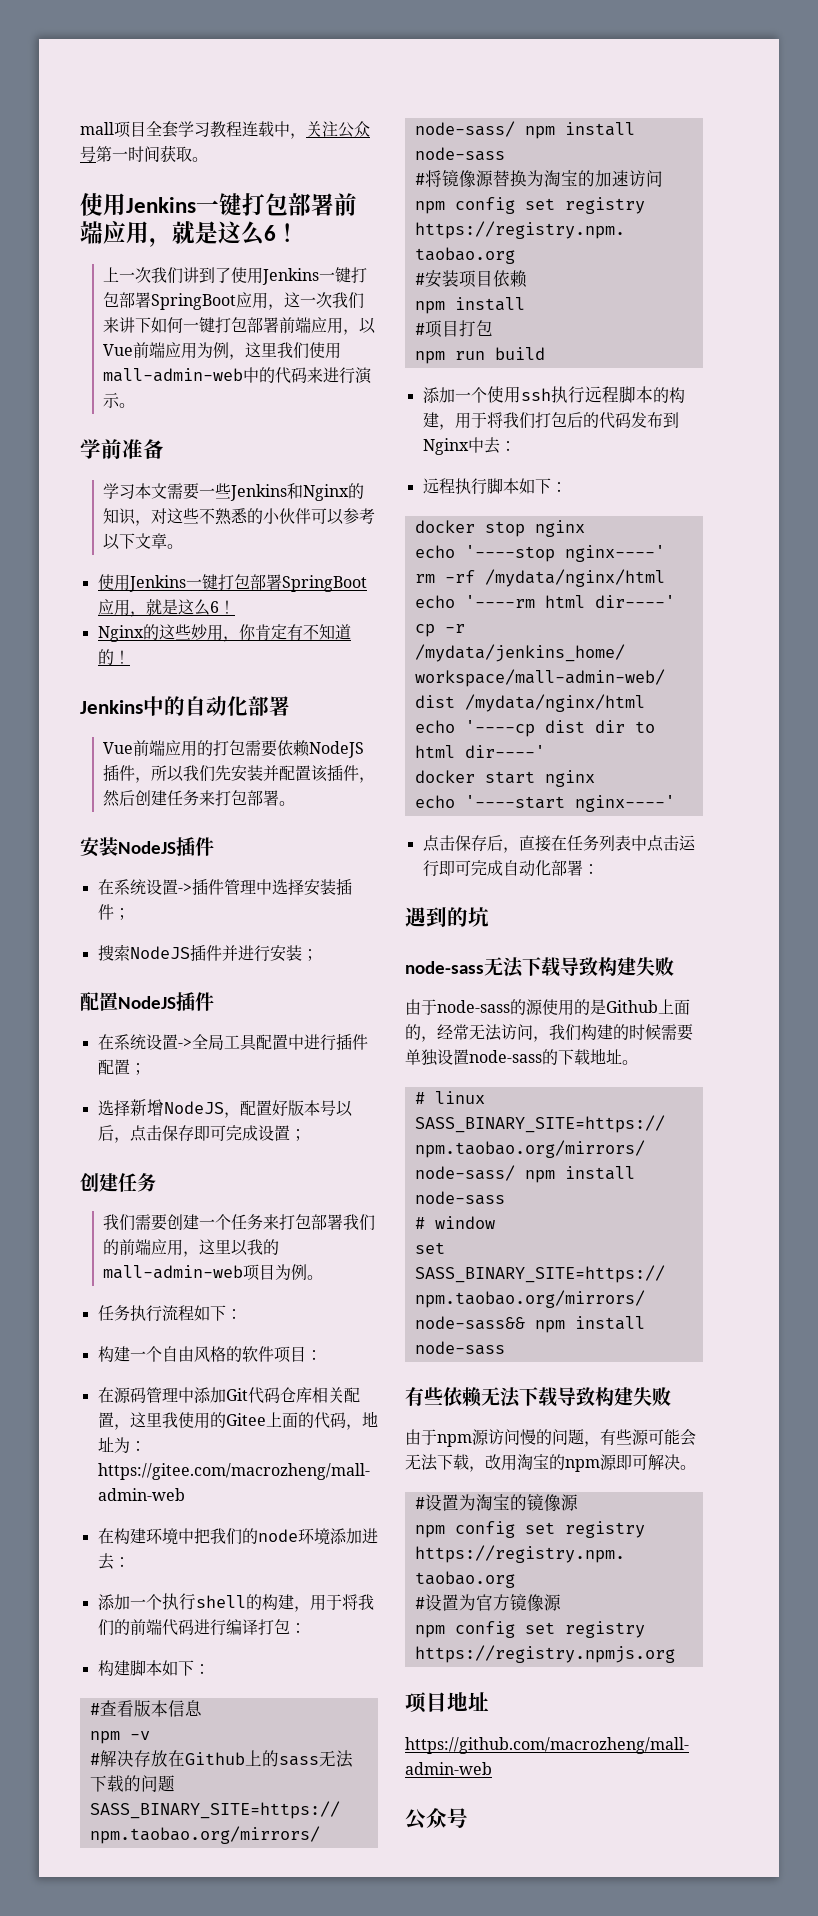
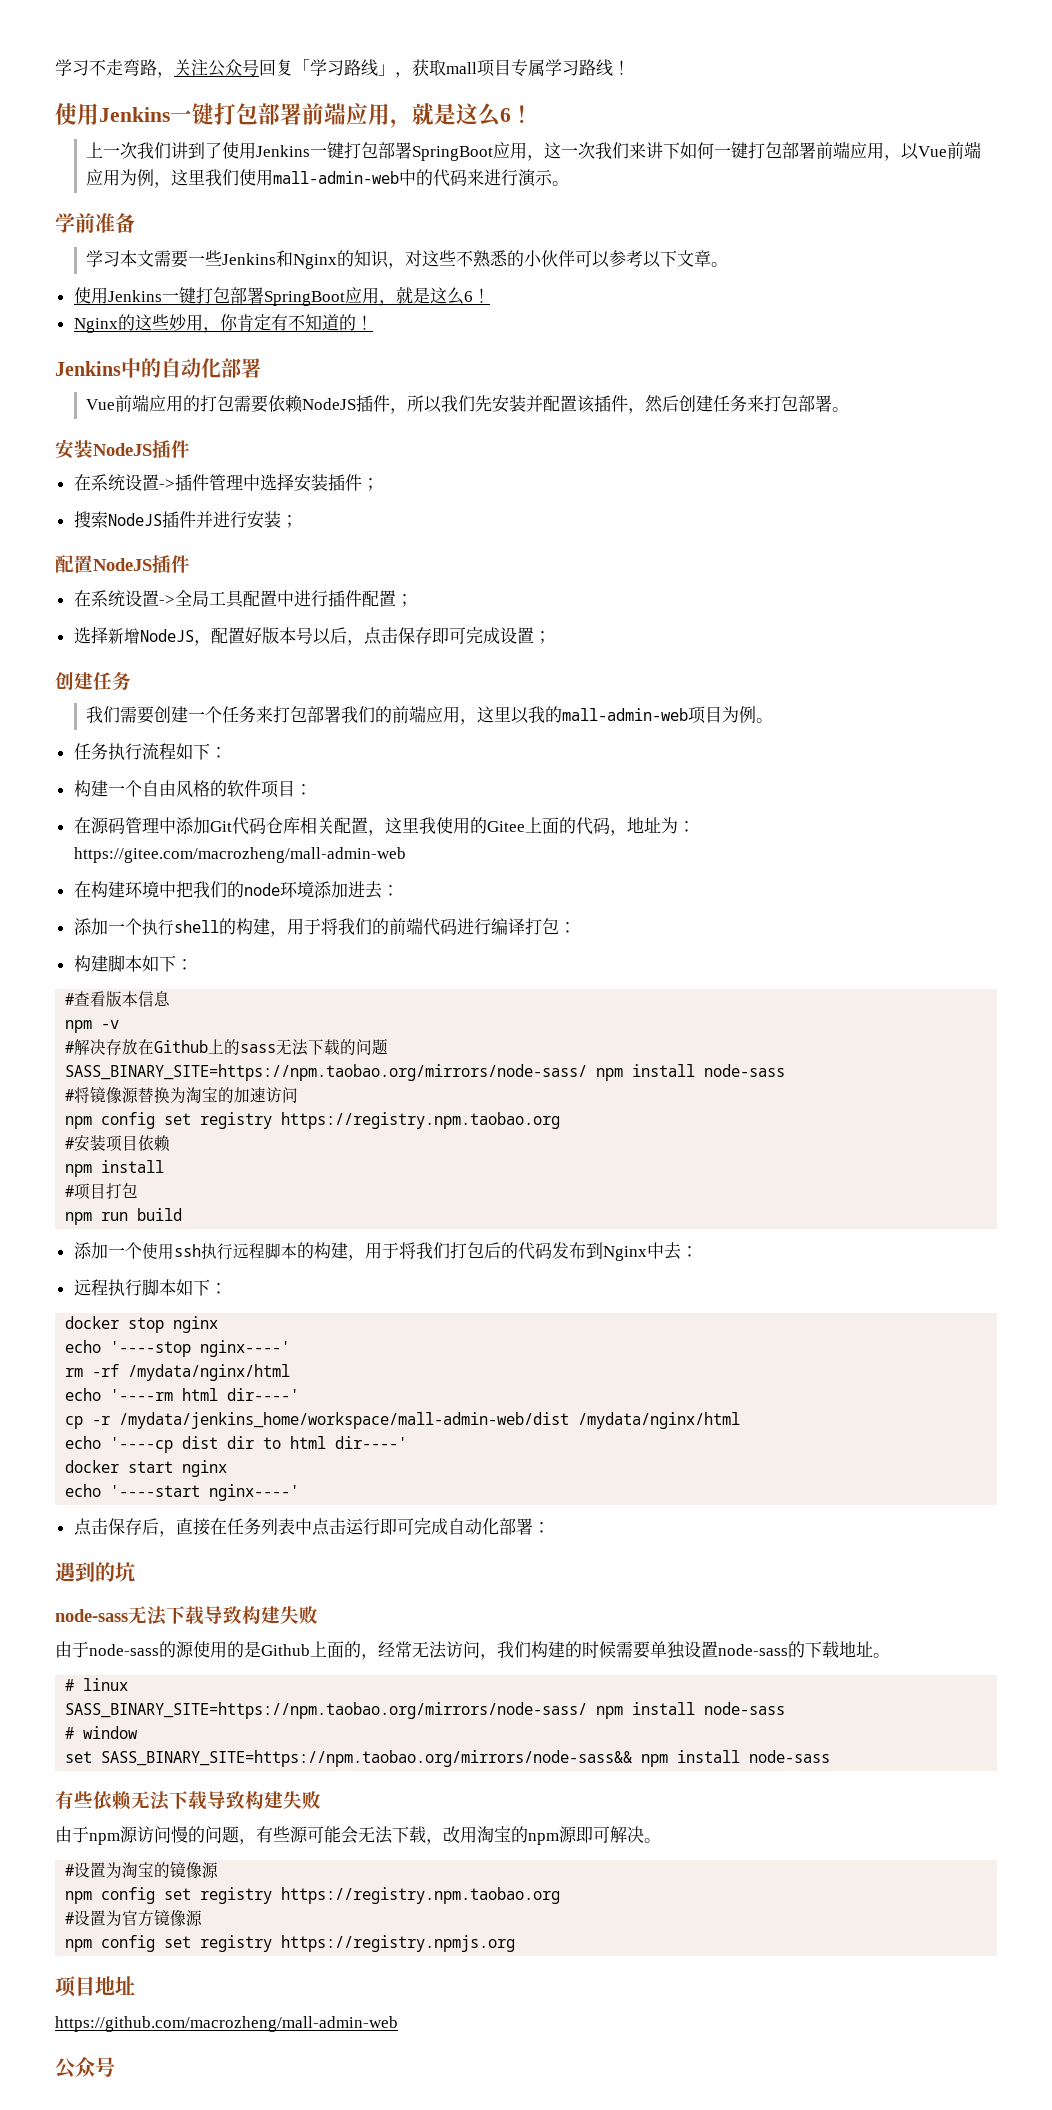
[80,121,370,139] [80,145,208,162] mall项目全套学习教程连载中，关注公众号第一时间获取。 -> [55,59,630,78] 学习不走弯路，关注公众号回复「学习路线」，获取mall项目专属学习路线！

